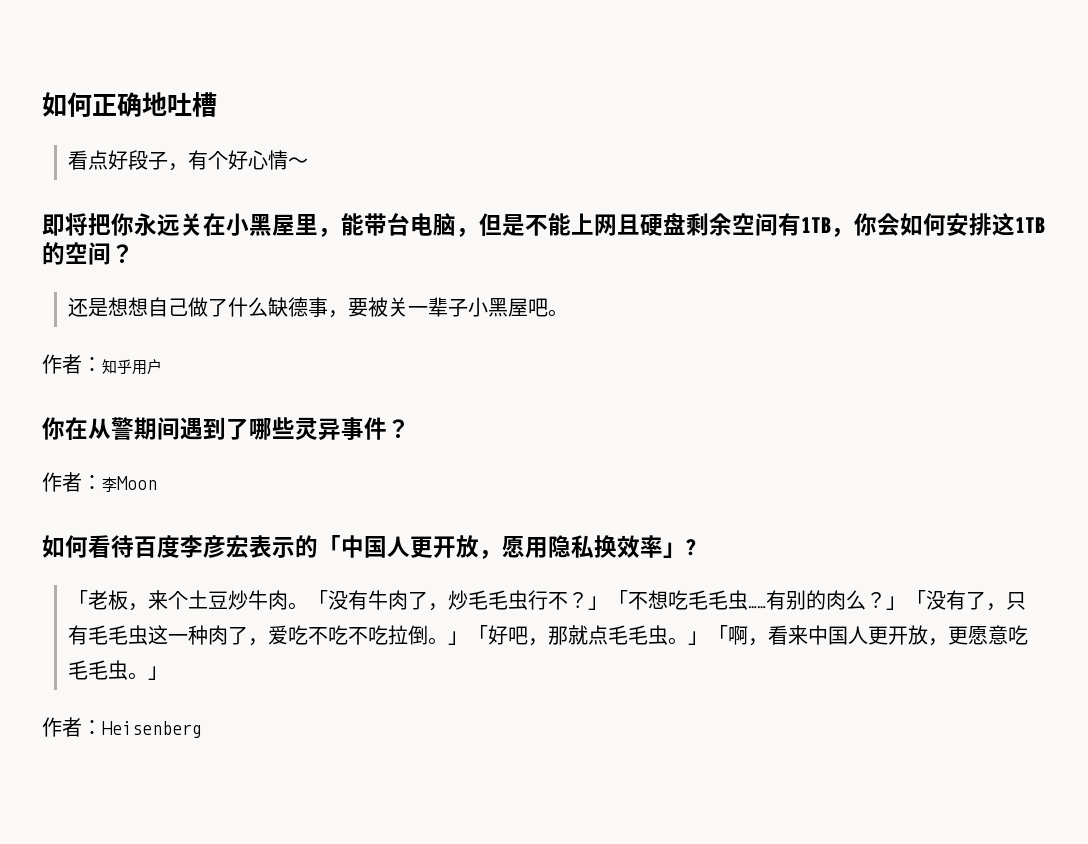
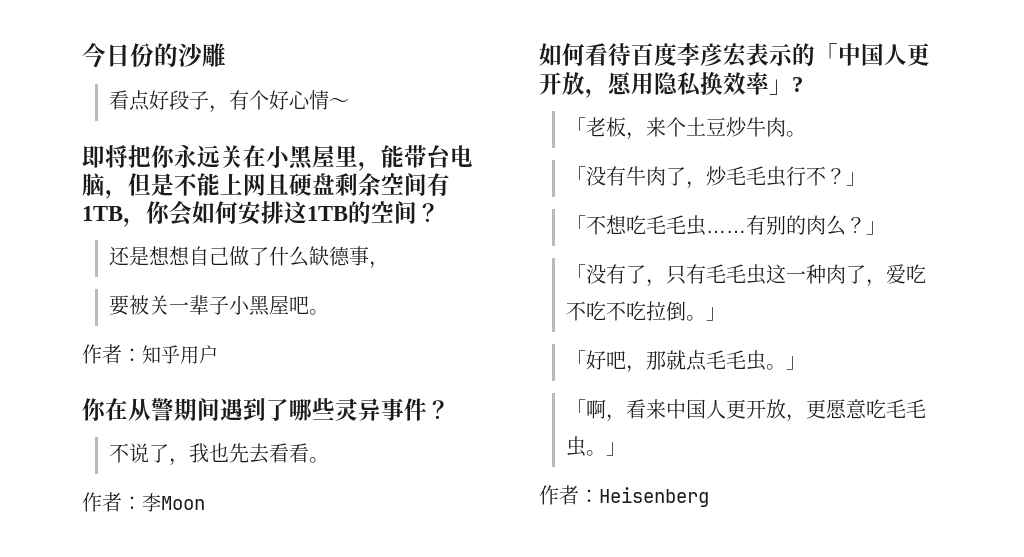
[42,92,217,117] 如何正确地吐槽 -> [82,43,226,68] 今日份的沙雕
(349, 314) none -> (389, 265) //
(410, 428) none -> [108,443,329,466] // 不说了，我也先去看看。
(309, 606) none -> (806, 134) //
(609, 603) none -> (866, 179) //
(907, 603) none -> (886, 228) //
(469, 638) none -> (726, 314) //
(709, 638) none -> (806, 363) //

